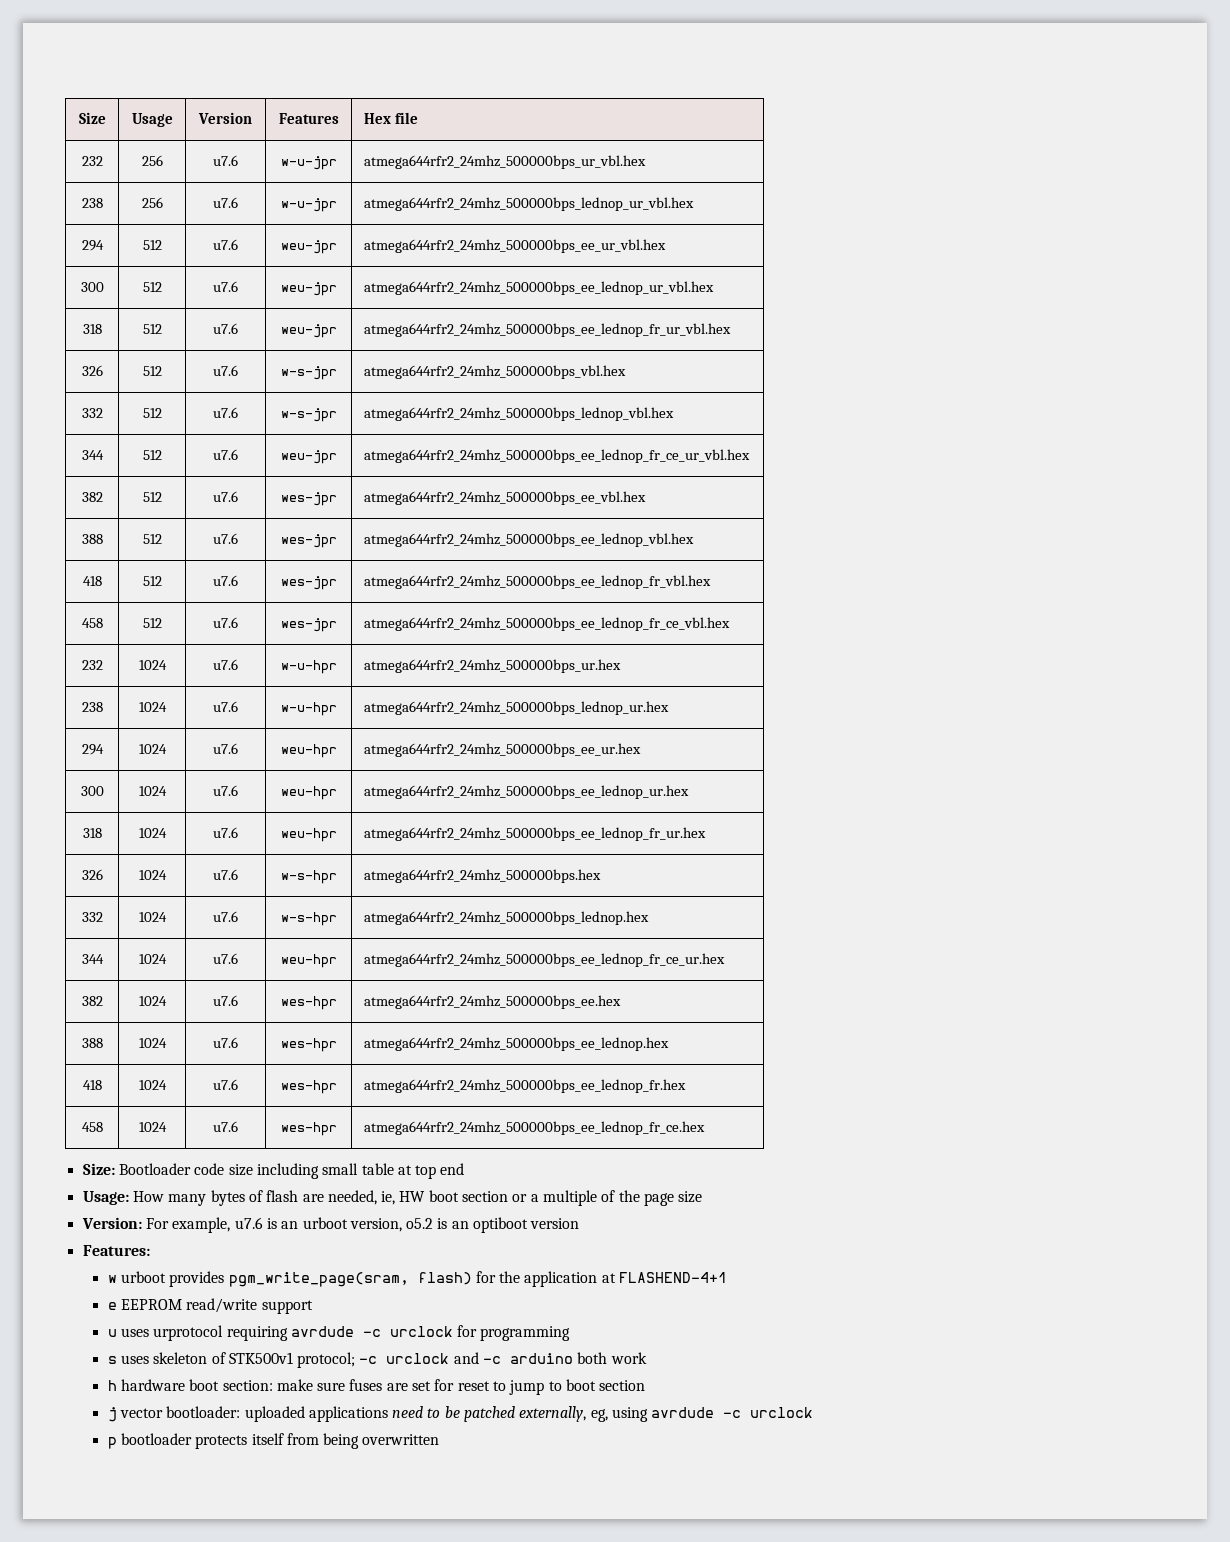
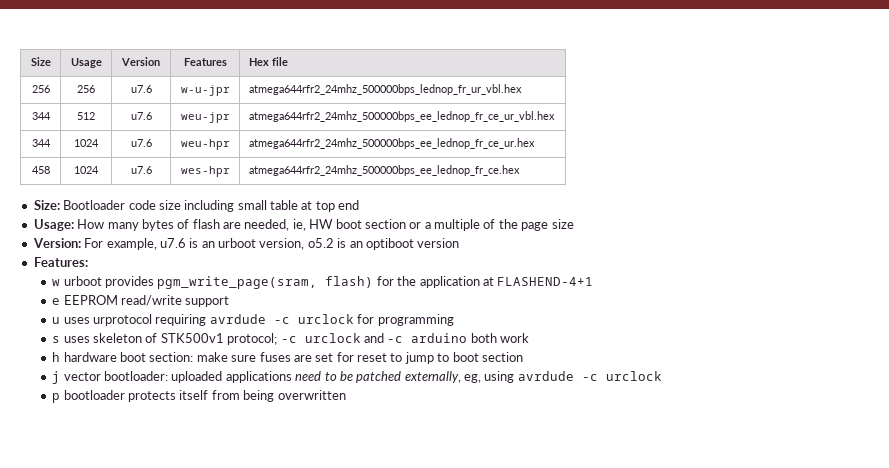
[81,156,103,166] [141,155,163,166] [213,155,238,166] [280,156,337,170] [363,155,646,169] [81,198,103,208] [141,197,163,208] [213,197,238,208] [280,198,337,212] [363,197,694,211] [81,240,104,251] [142,240,162,250] [213,239,238,250] [280,240,337,254] [363,239,666,253] [80,282,104,292] [142,282,162,292] [213,281,238,292] [280,282,337,296] [363,281,714,295] [82,324,102,334] [142,324,162,334] [213,323,238,334] [280,324,337,338] [363,323,731,337] [81,365,103,376] [142,366,162,376] [213,365,238,376] [280,366,337,380] [363,365,626,379] [81,408,103,418] [142,408,162,418] [213,407,238,418] [280,408,337,422] [363,407,674,421] 232 | 256 | u7.6 | w-u-jpr | atmega644rfr2_24mhz_500000bps_ur_vbl.hex // 238 | 256 | u7.6 | w-u-jpr | atmega644rfr2_24mhz_500000bps_lednop_ur_vbl.hex // 294 | 512 | u7.6 | weu-jpr | atmega644rfr2_24mhz_500000bps_ee_ur_vbl.hex // 300 | 512 | u7.6 | weu-jpr | atmega644rfr2_24mhz_500000bps_ee_lednop_ur_vbl.hex // 318 | 512 | u7.6 | weu-jpr | atmega644rfr2_24mhz_500000bps_ee_lednop_fr_ur_vbl.hex // 326 | 512 | u7.6 | w-s-jpr | atmega644rfr2_24mhz_500000bps_vbl.hex // 332 | 512 | u7.6 | w-s-jpr | atmega644rfr2_24mhz_500000bps_lednop_vbl.hex -> [31,85,50,93] [77,85,95,93] [130,85,152,93] [180,85,230,96] [248,84,522,95] 256 | 256 | u7.6 | w-u-jpr | atmega644rfr2_24mhz_500000bps_lednop_fr_ur_vbl.hex
[81,492,103,502] [142,492,162,502] [213,491,238,502] [280,492,337,506] [363,491,646,505] [81,534,103,544] [142,534,162,544] [213,533,238,544] [280,534,337,548] [363,533,694,547] [82,576,102,586] [142,576,162,586] [213,575,238,586] [280,576,337,590] [363,575,711,589] [81,618,103,628] [142,618,162,628] [213,617,238,628] [280,618,337,632] [363,617,730,631] [81,660,103,670] [138,660,167,670] [213,659,238,670] [280,660,337,674] [363,659,621,673] [81,702,103,712] [138,702,167,712] [213,701,238,712] [280,702,337,716] [363,701,669,715] [81,744,104,755] [138,744,167,754] [213,743,238,754] [280,744,337,758] [363,743,641,757] [80,786,104,796] [138,786,167,796] [213,785,238,796] [280,786,337,800] [363,785,689,799] [82,828,102,838] [138,828,167,838] [213,827,238,838] [280,828,337,842] [363,827,706,841] [81,869,103,880] [138,870,167,880] [213,869,238,880] [280,870,337,884] [363,869,601,883] [81,912,103,922] [138,912,167,922] [213,911,238,922] [280,912,337,926] [363,911,649,925] // 382 | 512 | u7.6 | wes-jpr | atmega644rfr2_24mhz_500000bps_ee_vbl.hex // 388 | 512 | u7.6 | wes-jpr | atmega644rfr2_24mhz_500000bps_ee_lednop_vbl.hex // 418 | 512 | u7.6 | wes-jpr | atmega644rfr2_24mhz_500000bps_ee_lednop_fr_vbl.hex // 458 | 512 | u7.6 | wes-jpr | atmega644rfr2_24mhz_500000bps_ee_lednop_fr_ce_vbl.hex // 232 | 1024 | u7.6 | w-u-hpr | atmega644rfr2_24mhz_500000bps_ur.hex // 238 | 1024 | u7.6 | w-u-hpr | atmega644rfr2_24mhz_500000bps_lednop_ur.hex // 294 | 1024 | u7.6 | weu-hpr | atmega644rfr2_24mhz_500000bps_ee_ur.hex // 300 | 1024 | u7.6 | weu-hpr | atmega644rfr2_24mhz_500000bps_ee_lednop_ur.hex // 318 | 1024 | u7.6 | weu-hpr | atmega644rfr2_24mhz_500000bps_ee_lednop_fr_ur.hex // 326 | 1024 | u7.6 | w-s-hpr | atmega644rfr2_24mhz_500000bps.hex // 332 | 1024 | u7.6 | w-s-hpr | atmega644rfr2_24mhz_500000bps_lednop.hex -> (555, 116) none
[81,996,103,1006] [138,996,167,1006] [213,995,238,1006] [280,996,337,1010] [363,995,621,1009] [81,1038,103,1048] [138,1038,167,1048] [213,1037,238,1048] [280,1038,337,1052] [363,1037,669,1051] [82,1080,102,1090] [138,1080,167,1090] [213,1079,238,1090] [280,1080,337,1094] [363,1079,686,1093] // 382 | 1024 | u7.6 | wes-hpr | atmega644rfr2_24mhz_500000bps_ee.hex // 388 | 1024 | u7.6 | wes-hpr | atmega644rfr2_24mhz_500000bps_ee_lednop.hex // 418 | 1024 | u7.6 | wes-hpr | atmega644rfr2_24mhz_500000bps_ee_lednop_fr.hex -> (535, 143) none

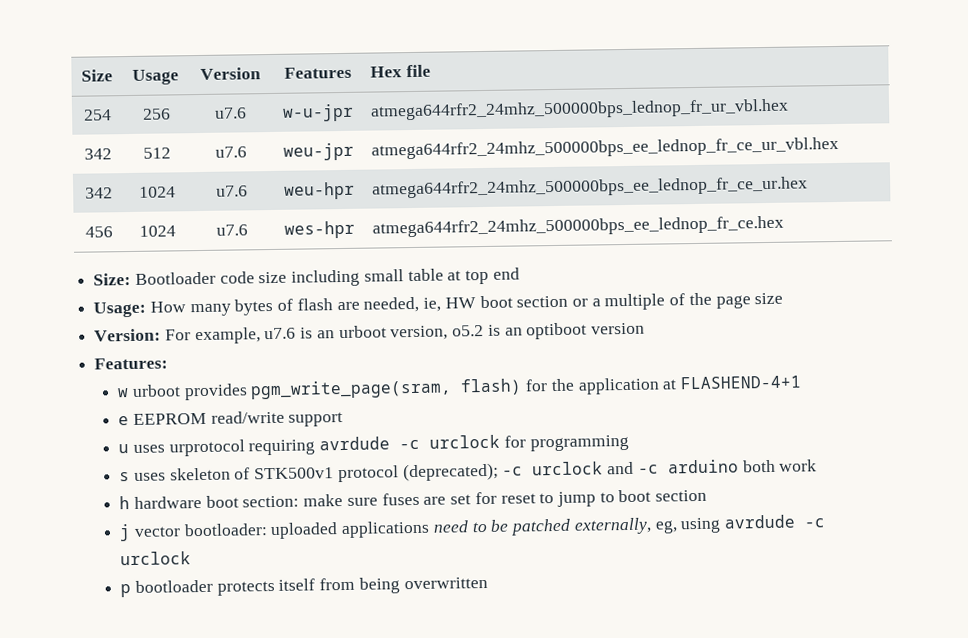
[31,85,50,93] 256 -> [84,109,112,121] 254
[31,112,51,120] 344 -> [84,148,112,160] 342
[31,139,51,147] 344 -> [85,187,113,199] 342
[31,166,50,174] 458 -> [85,226,113,238] 456
[227,333,278,345] protocol; -> [337,462,499,483] protocol (deprecated);

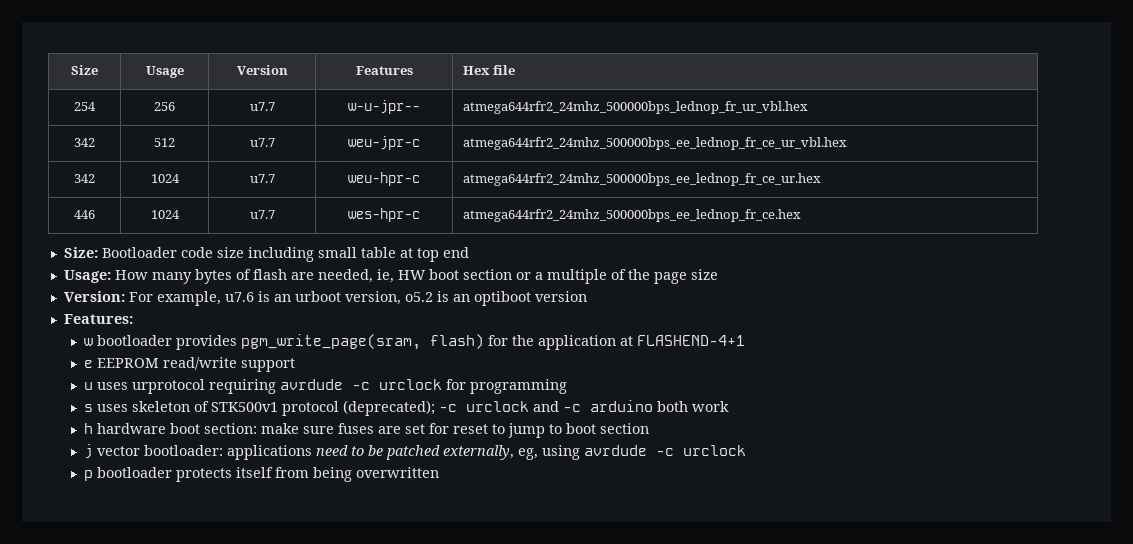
[214,107,247,119] [282,103,354,122] u7.6 | w-u-jpr -> [249,102,275,111] [348,100,420,114] u7.7 | w-u-jpr--
[215,146,247,158] [283,142,354,161] u7.6 | weu-jpr -> [249,138,275,147] [348,136,420,150] u7.7 | weu-jpr-c
[216,185,248,197] [284,181,355,200] u7.6 | weu-hpr -> [249,174,275,183] [348,172,420,186] u7.7 | weu-hpr-c
[85,226,113,238] [139,225,176,237] [216,224,248,236] [284,220,355,239] 456 | 1024 | u7.6 | wes-hpr -> [74,210,95,219] [150,210,180,219] [249,210,275,219] [348,208,420,222] 446 | 1024 | u7.7 | wes-hpr-c
[131,384,181,397] urboot -> [96,335,172,346] bootloader
[270,522,339,540] uploaded -> (223, 450) none

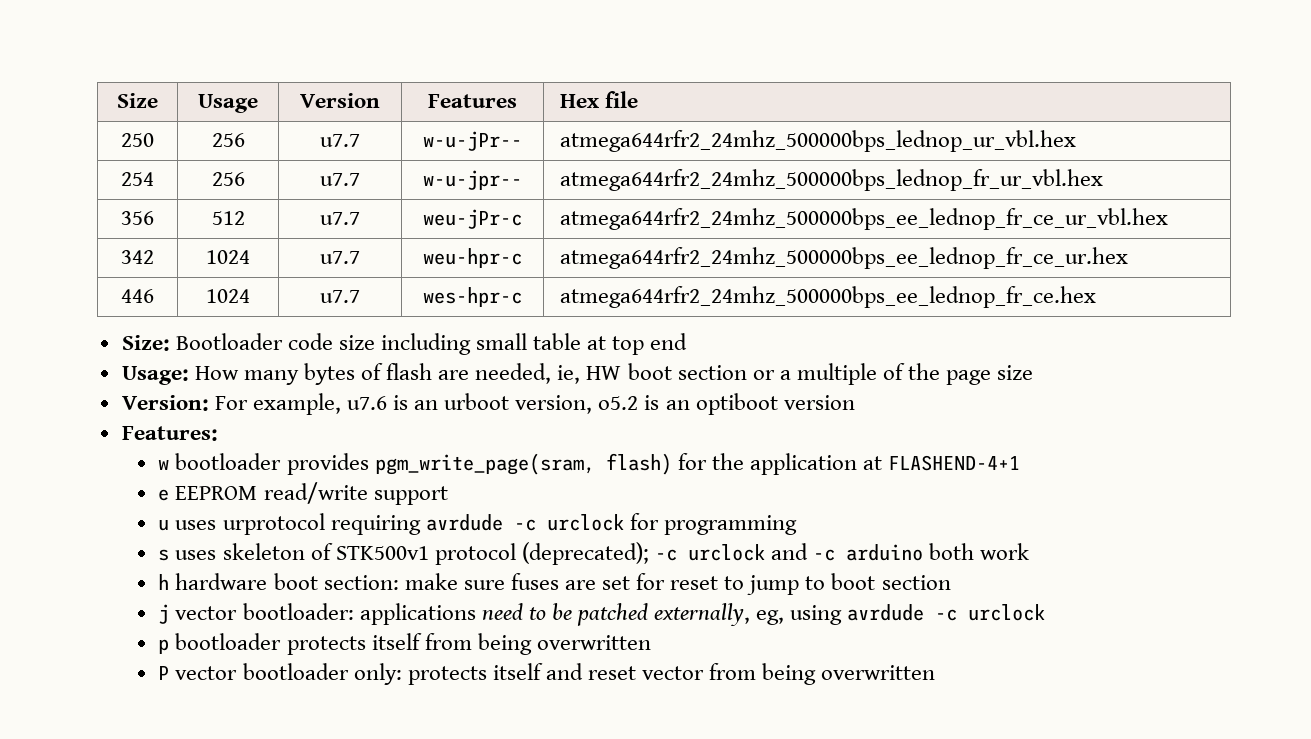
(515, 70) none -> [121,133,154,147] [211,133,245,147] [320,134,360,147] [423,131,522,151] [559,130,1076,152] // 250 | 256 | u7.7 | w-u-jPr-- | atmega644rfr2_24mhz_500000bps_lednop_ur_vbl.hex
[74,138,95,147] 342 -> [121,211,154,225] 356
[348,136,420,150] weu-jpr-c -> [423,209,522,229] weu-jPr-c
(439, 472) none -> [158,663,936,685] // P vector bootloader only: protects itself and reset vector from being overwritten

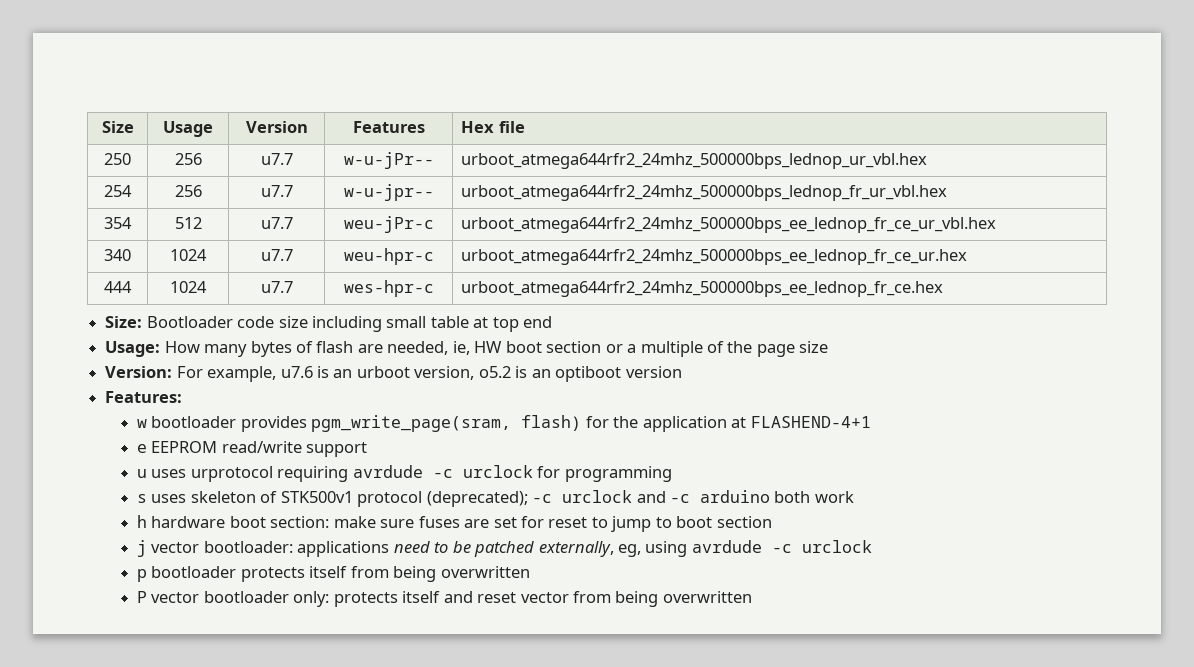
[559,130,1076,152] atmega644rfr2_24mhz_500000bps_lednop_ur_vbl.hex -> [461,153,928,169] urboot_atmega644rfr2_24mhz_500000bps_lednop_ur_vbl.hex
[559,169,1103,191] [121,211,154,225] atmega644rfr2_24mhz_500000bps_lednop_fr_ur_vbl.hex // 356 -> [461,185,948,201] [104,217,132,229] urboot_atmega644rfr2_24mhz_500000bps_lednop_fr_ur_vbl.hex // 354
[559,208,1168,230] [121,250,154,264] atmega644rfr2_24mhz_500000bps_ee_lednop_fr_ce_ur_vbl.hex // 342 -> [461,217,997,233] [104,249,131,261] urboot_atmega644rfr2_24mhz_500000bps_ee_lednop_fr_ce_ur_vbl.hex // 340
[559,247,1128,269] [121,289,154,303] atmega644rfr2_24mhz_500000bps_ee_lednop_fr_ce_ur.hex // 446 -> [461,249,968,265] [104,281,132,293] urboot_atmega644rfr2_24mhz_500000bps_ee_lednop_fr_ce_ur.hex // 444
[559,286,1096,308] atmega644rfr2_24mhz_500000bps_ee_lednop_fr_ce.hex -> [461,281,944,297] urboot_atmega644rfr2_24mhz_500000bps_ee_lednop_fr_ce.hex

